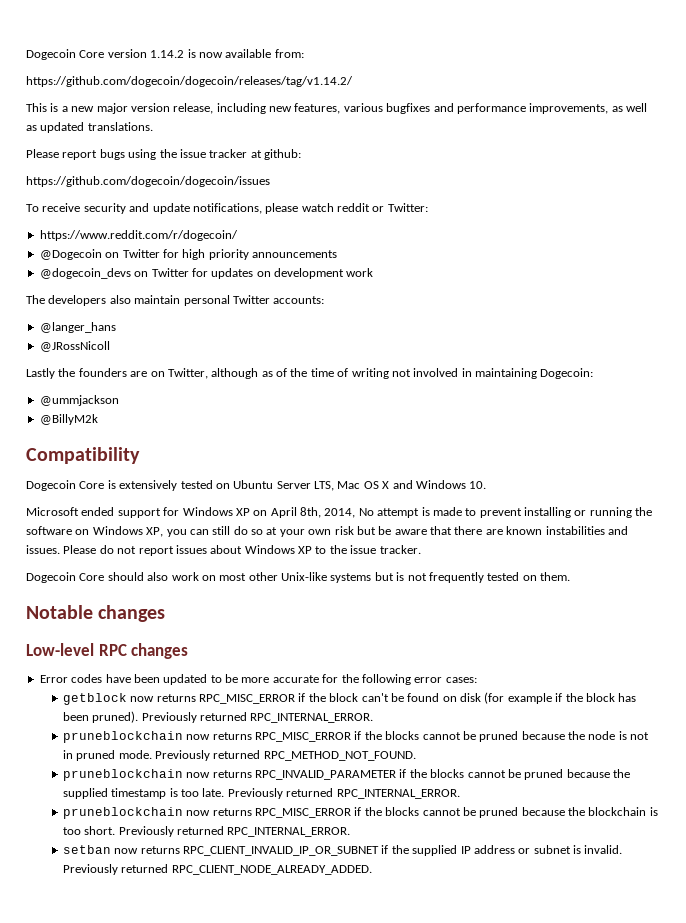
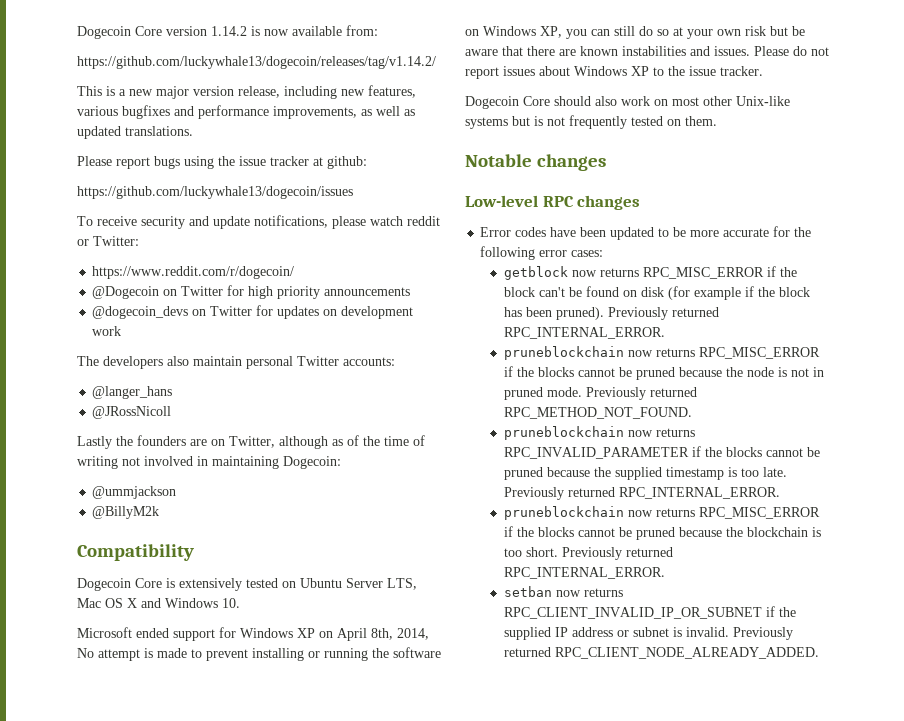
[26,76,353,87] https://github.com/dogecoin/dogecoin/releases/tag/v1.14.2/ -> [77,56,436,69] https://github.com/luckywhale13/dogecoin/releases/tag/v1.14.2/
[26,176,270,187] https://github.com/dogecoin/dogecoin/issues -> [77,186,353,199] https://github.com/luckywhale13/dogecoin/issues

